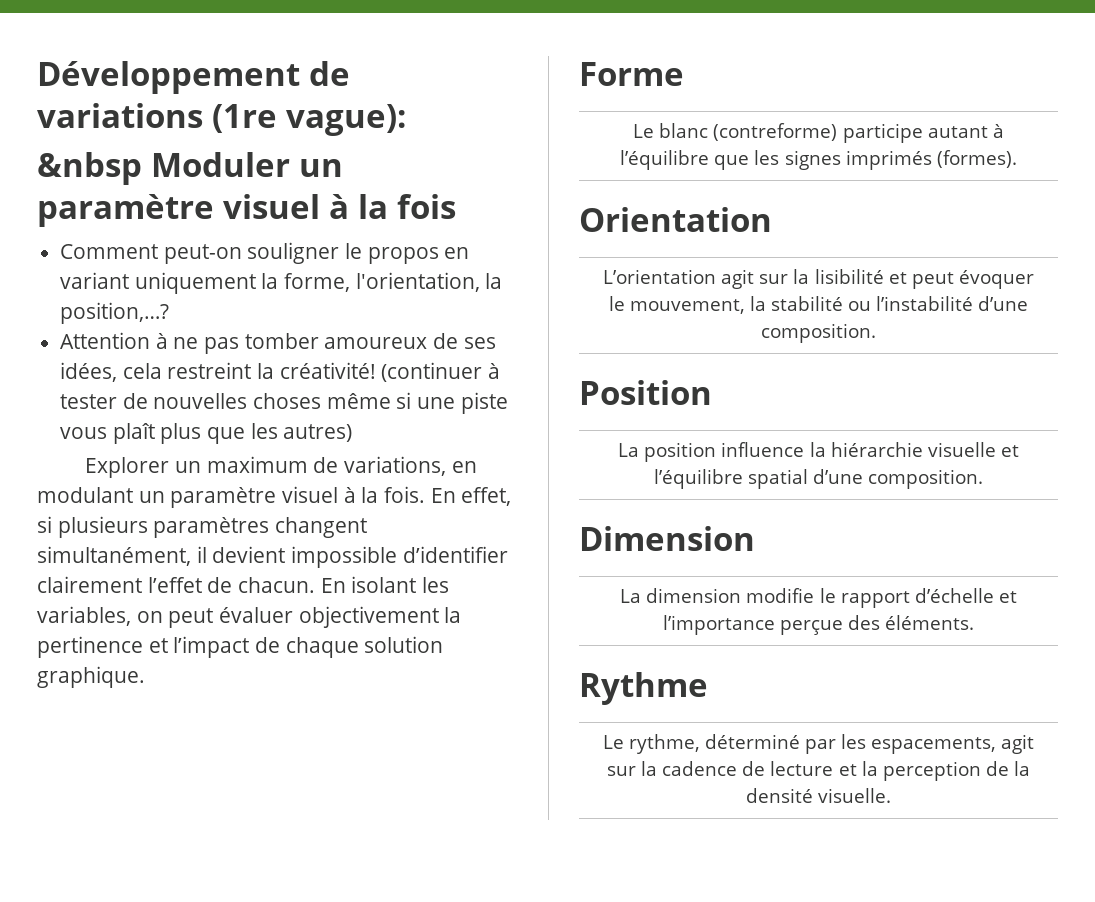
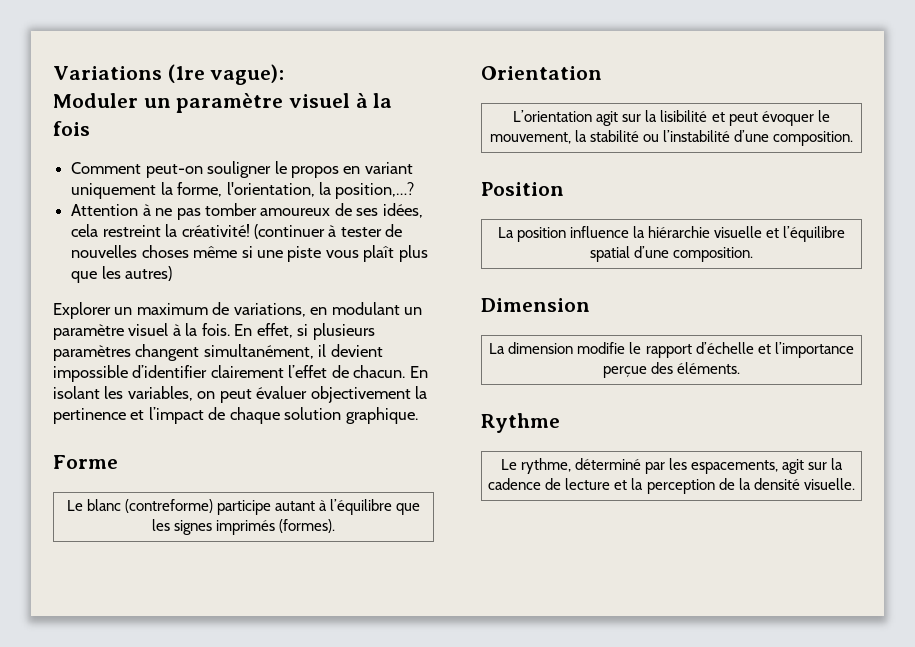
[37,61,350,94] [37,103,203,128] Développement de variations -> [53,66,162,80] Variations
[37,152,142,185] &nbsp -> (285, 74) none

